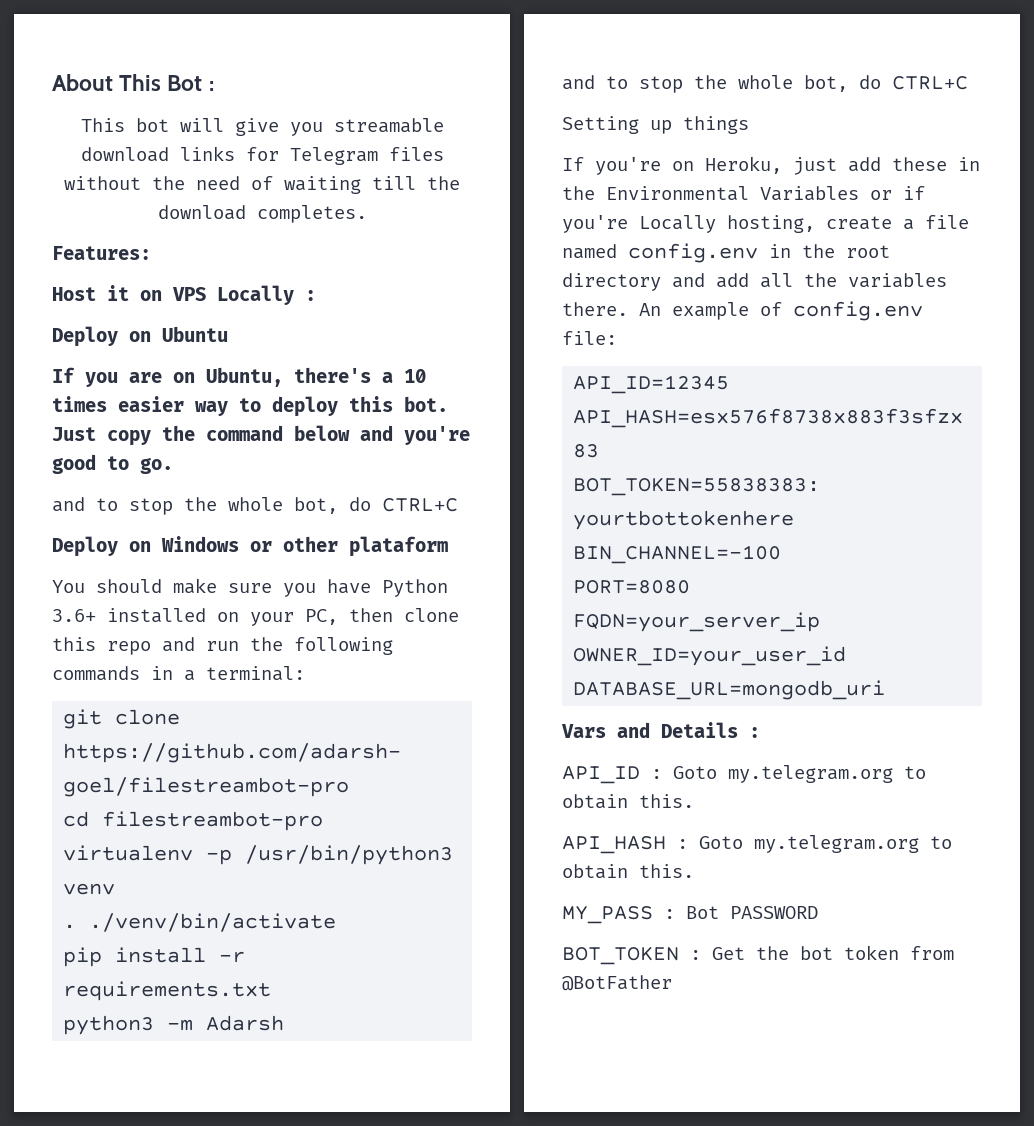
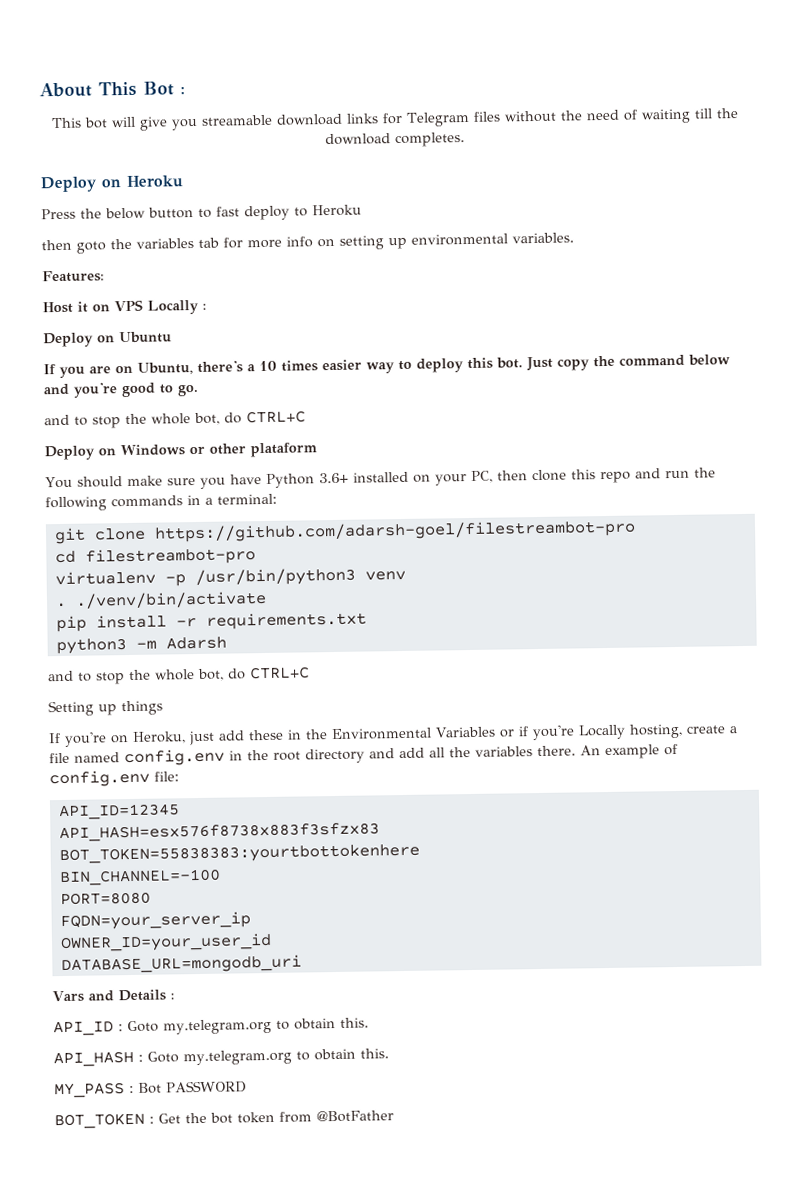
(367, 214) none -> [40,175,183,193] [41,204,362,221] [41,232,574,254] // Deploy on Heroku // Press the below button to fast deploy to Heroku // then goto the variables tab for more info on setting up environmental variables.

